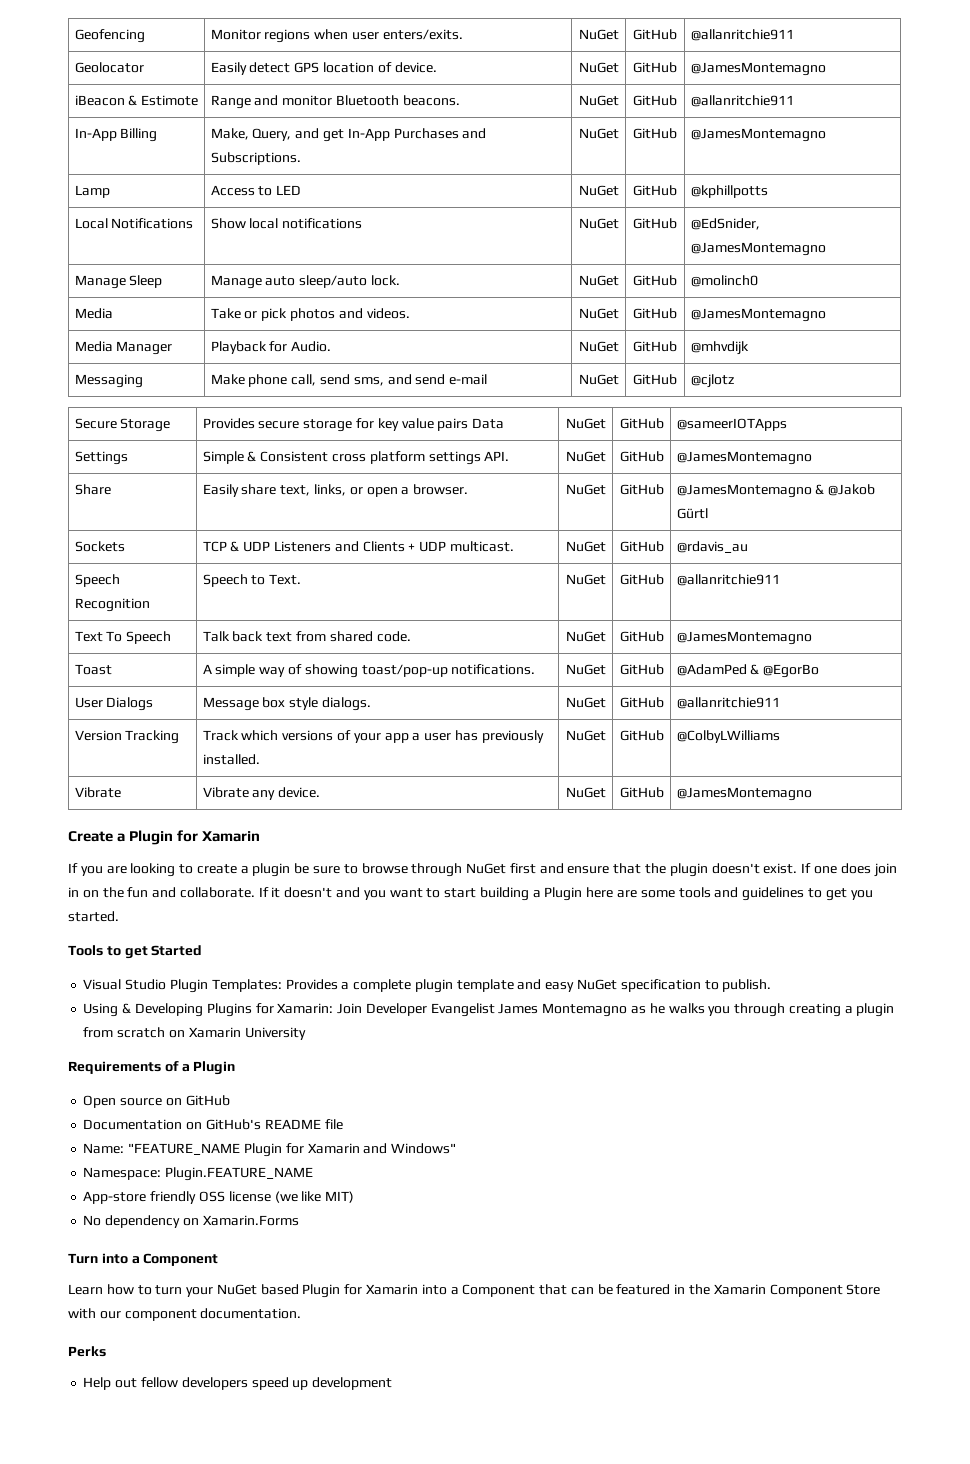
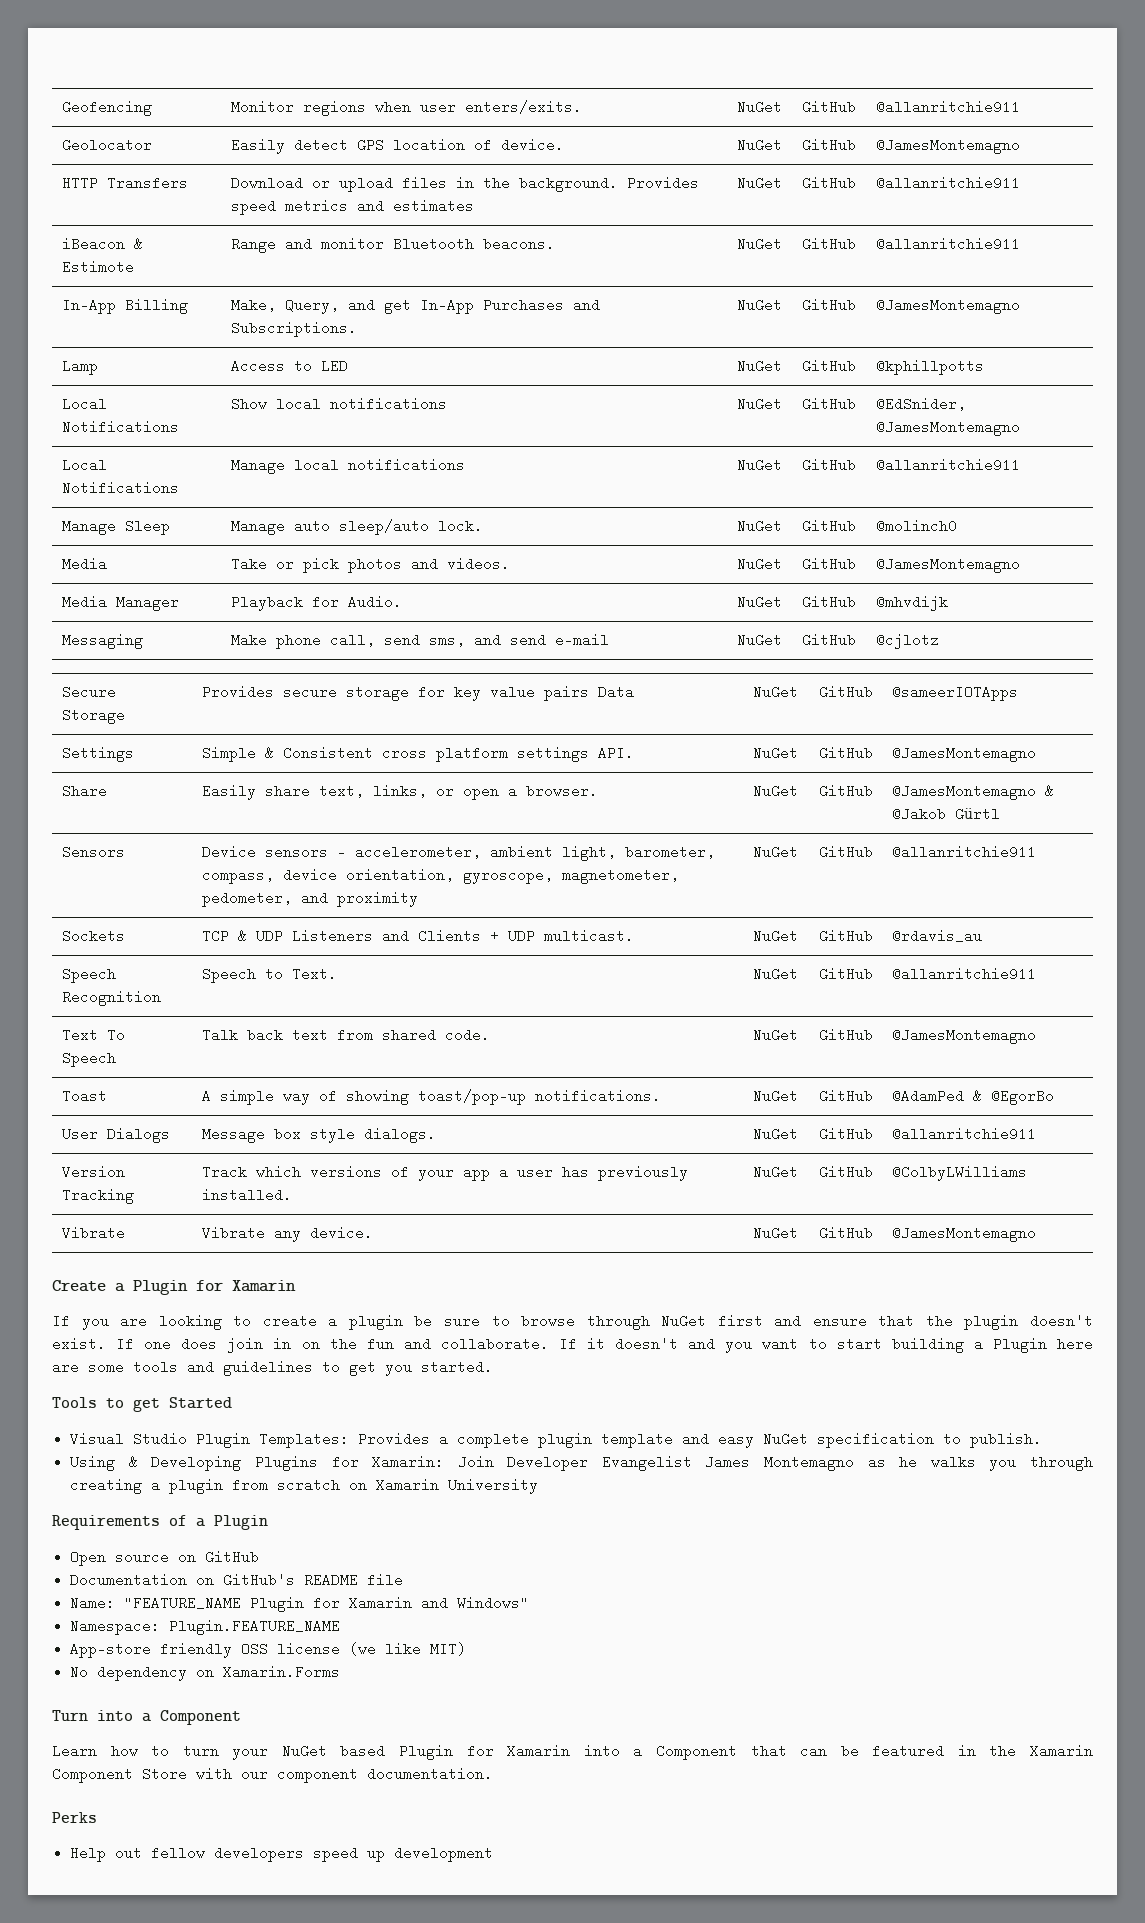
(826, 69) none -> [61,176,188,190] [230,176,699,192] [230,199,474,215] [736,176,782,190] [802,176,856,190] [875,176,1020,190] // HTTP Transfers | Download or upload files in the background. Provides speed metrics and estimates | NuGet | GitHub | @allanritchie911
(826, 249) none -> [61,458,107,472] [61,481,179,495] [230,458,465,474] [736,458,782,472] [802,458,856,472] [875,458,1020,472] // Local Notifications | Manage local notifications | NuGet | GitHub | @allanritchie911
(708, 513) none -> [61,845,125,859] [201,845,715,861] [201,868,679,884] [201,891,418,907] [753,845,798,859] [818,845,873,859] [891,845,1036,859] // Sensors | Device sensors - accelerometer, ambient light, barometer, compass, device orientation, gyroscope, magnetometer, pedometer, and proximity | NuGet | GitHub | @allanritchie911

